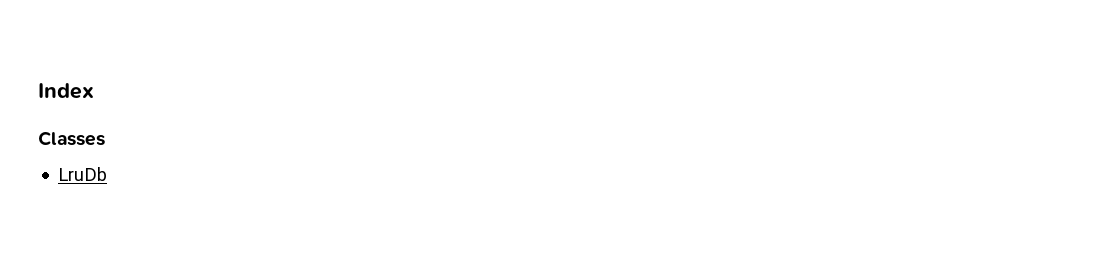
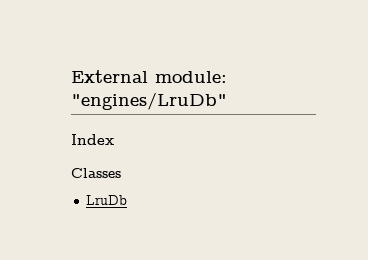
(38, 91) none -> [71,70,227,83] [71,92,227,110] External module: "engines/LruDb" //

